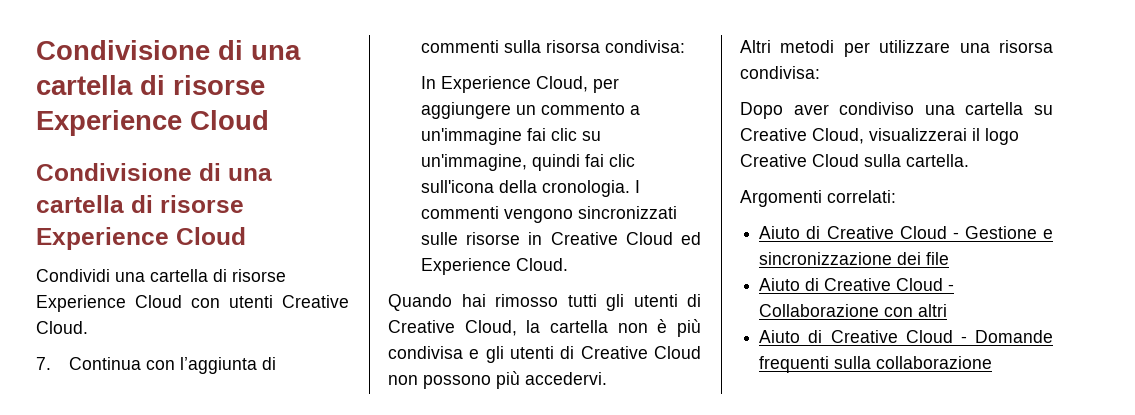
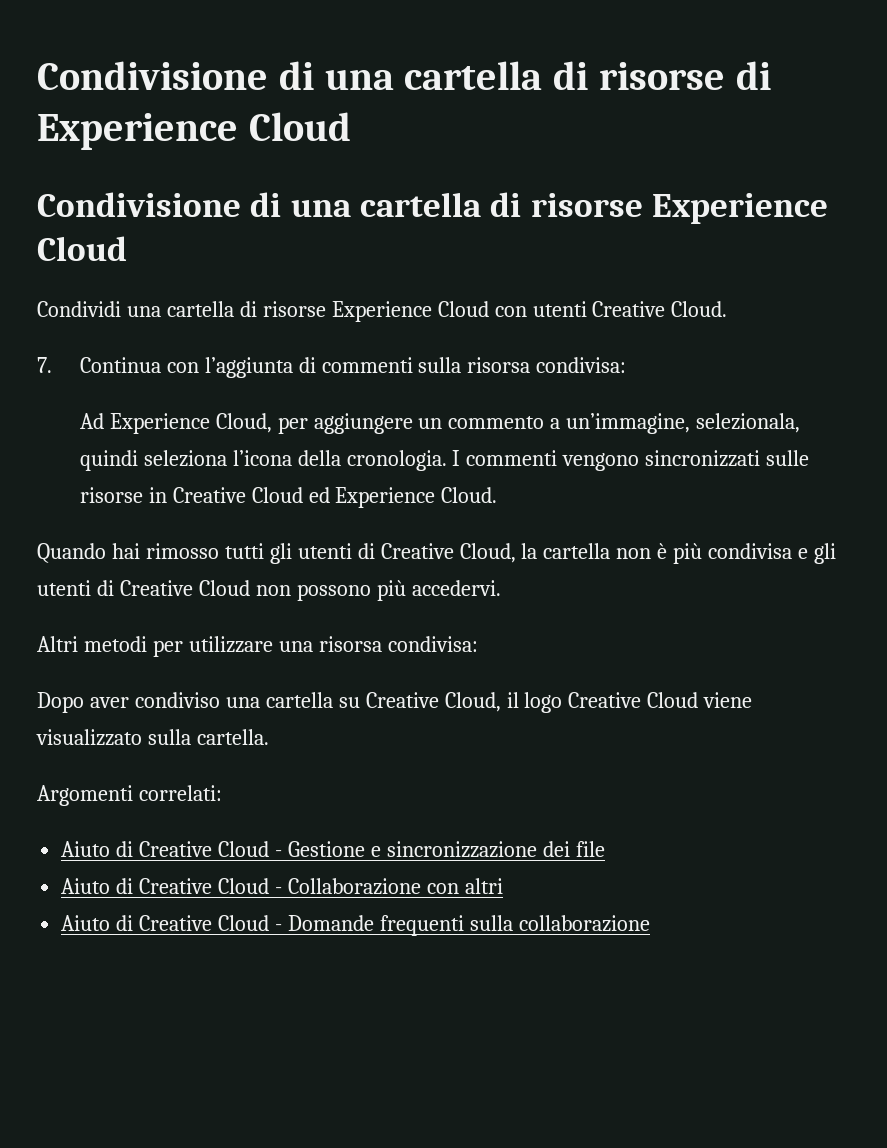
[36,40,301,60] [36,75,265,95] Condivisione di una cartella di risorse -> [37,61,771,90] Condivisione di una cartella di risorse di
[420,76,436,89] In -> [79,413,104,429] Ad
[420,128,601,145] [420,154,635,171] [420,180,494,193] un'immagine fai clic su un'immagine, quindi fai clic sull'icona -> [566,413,801,434] [79,450,292,471] un’immagine, selezionala, quindi seleziona l’icona
[869,128,967,141] visualizzerai -> (501, 702) none
(859, 160) none -> [703,692,753,708] [36,729,142,746] viene visualizzato

